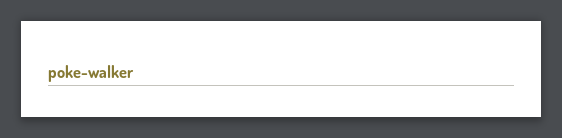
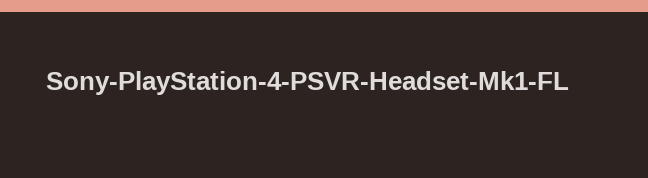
[48,65,134,82] poke-walker -> [46,71,569,95] Sony-PlayStation-4-PSVR-Headset-Mk1-FL

